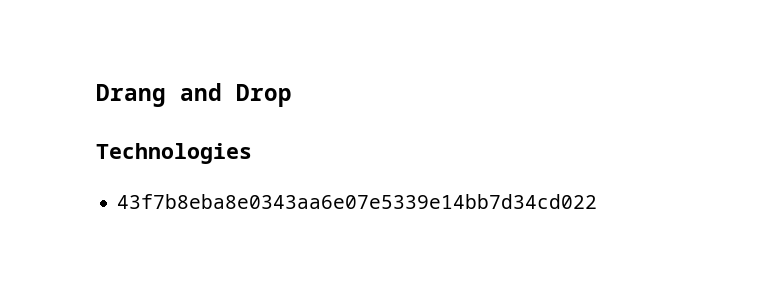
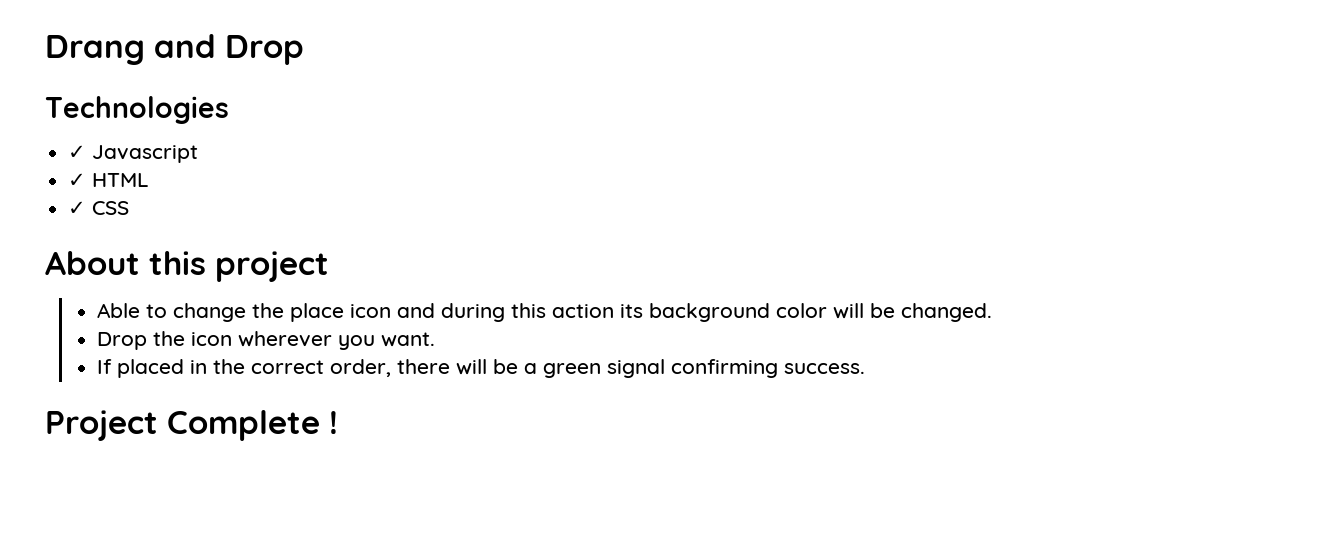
[117,194,598,209] 43f7b8eba8e0343aa6e07e5339e14bb7d34cd022 -> [68,145,199,163] [68,173,150,187] [68,201,130,215] [45,251,329,282] [97,303,993,322] [97,331,436,350] [97,359,866,378] [45,410,338,441] ✓ Javascript // ✓ HTML // ✓ CSS // About this project // Able to change the place icon and during this action its background color will be changed. // Drop the icon wherever you want. // If placed in the correct order, there will be a green signal confirming success. // Project Complete !

